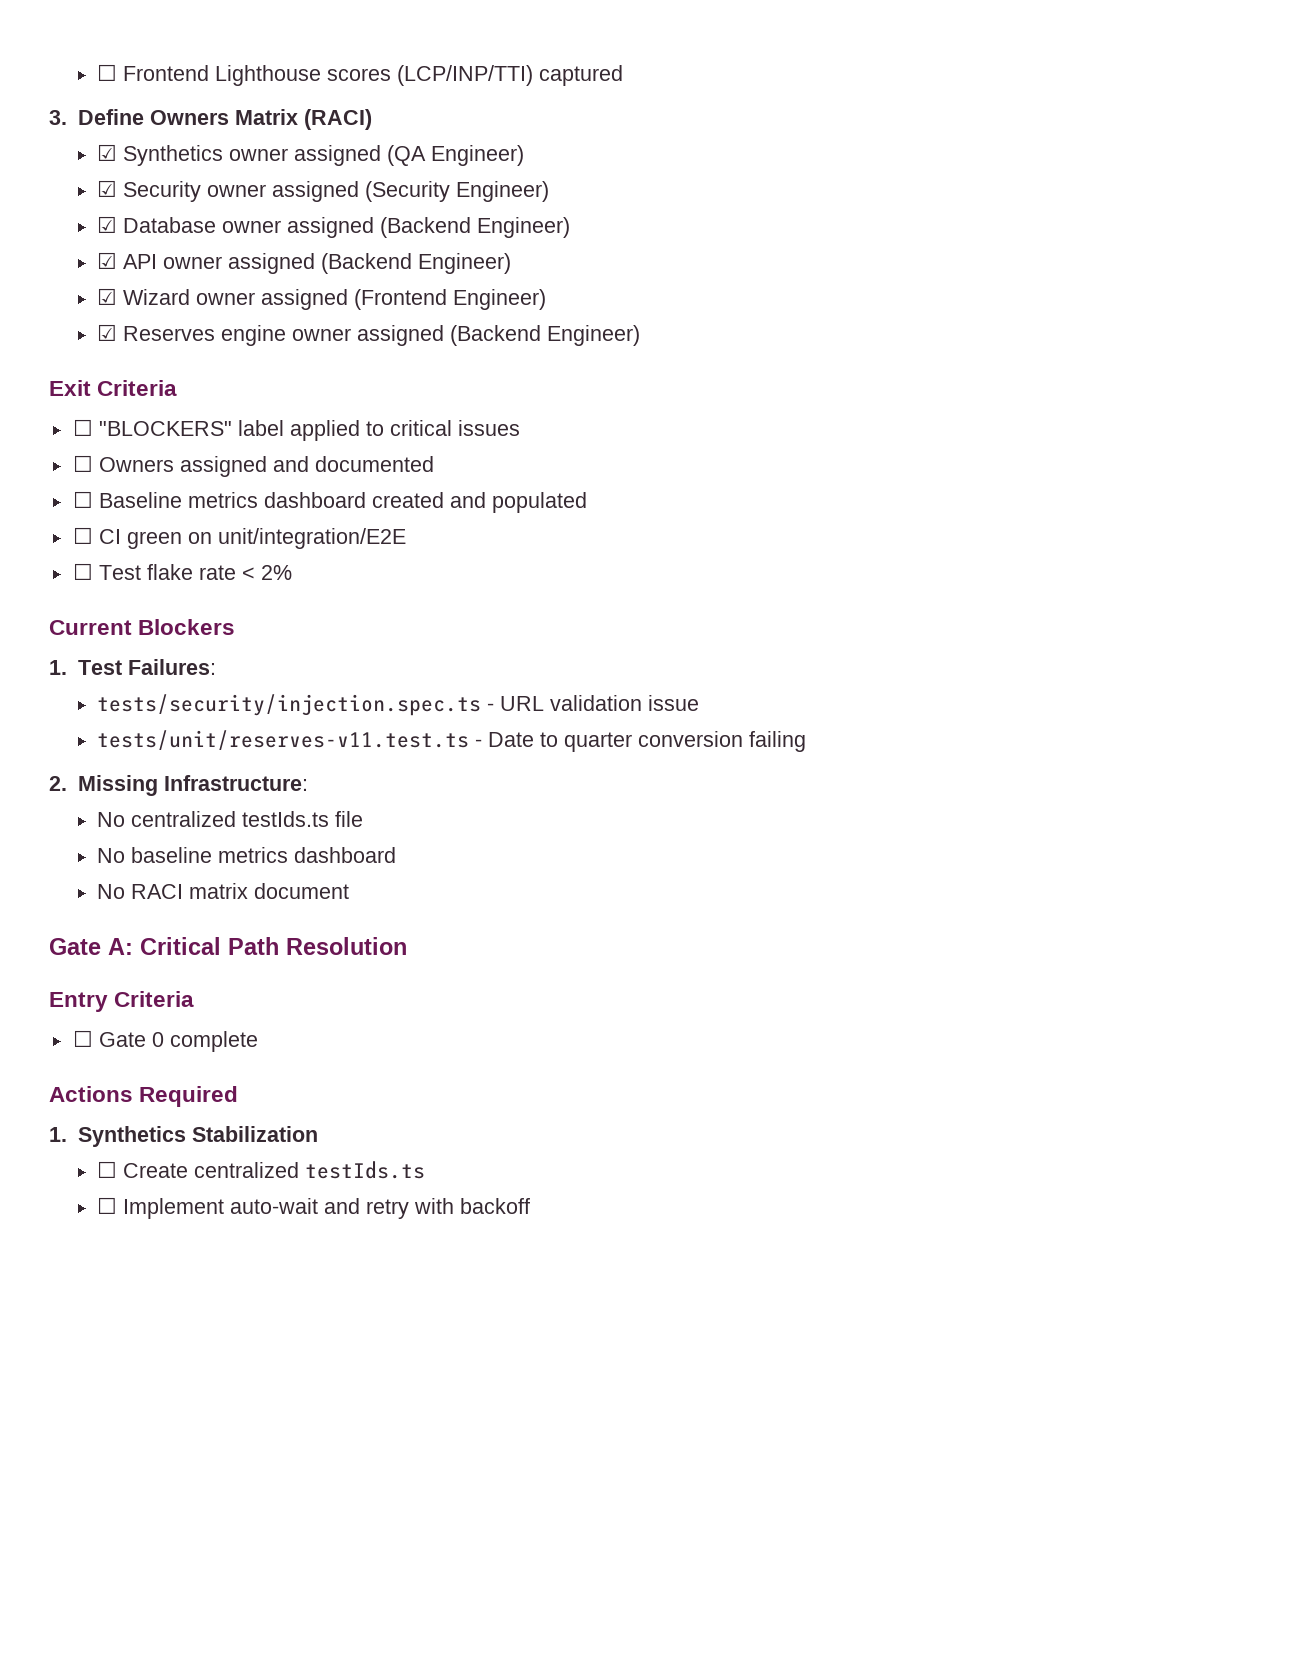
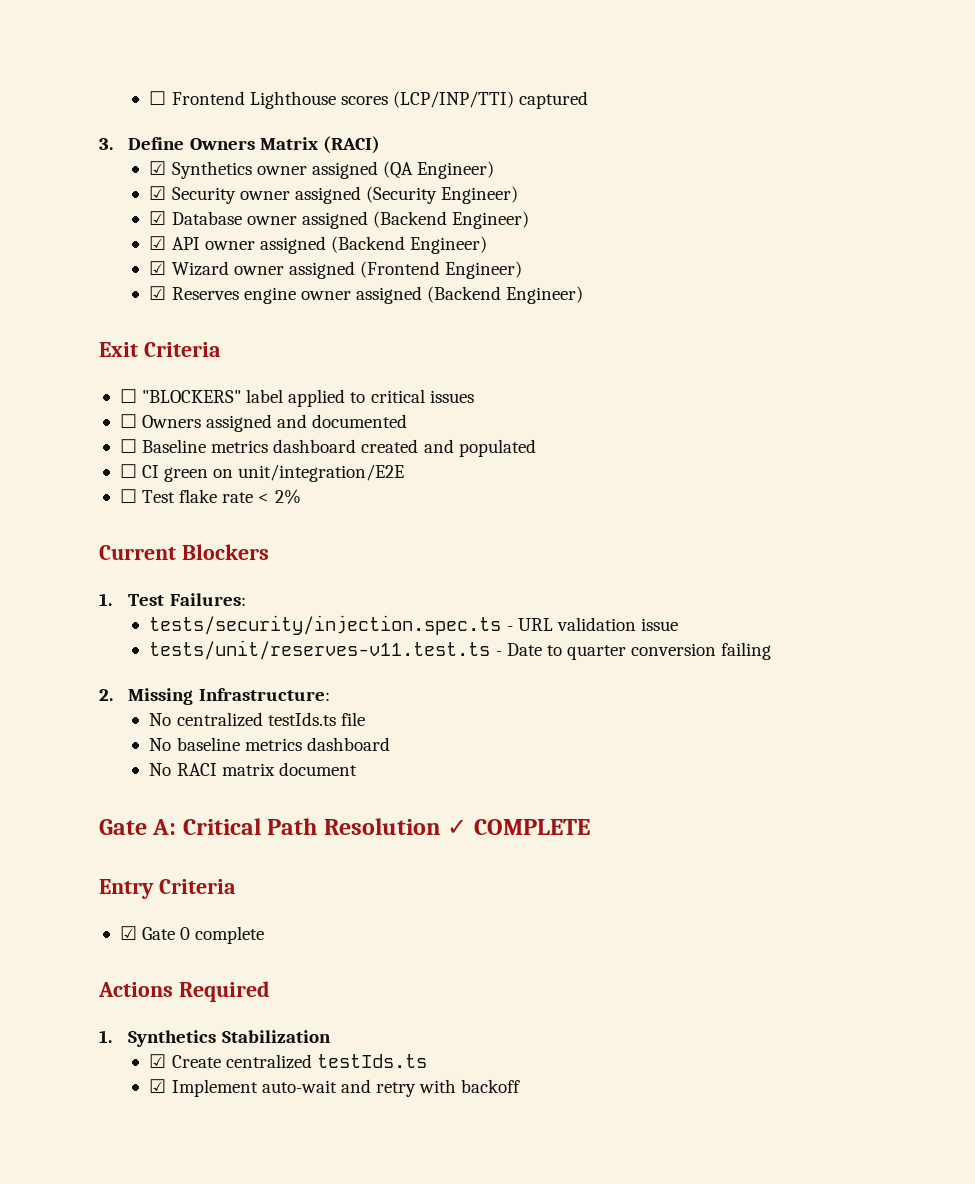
(407, 946) none -> [447,819,590,835] ✓ COMPLETE
[72,1030,93,1047] ☐ -> [119,926,137,940] ☑
[96,1161,117,1178] ☐ -> [149,1054,167,1068] ☑
[96,1197,117,1214] ☐ -> [149,1079,167,1093] ☑

